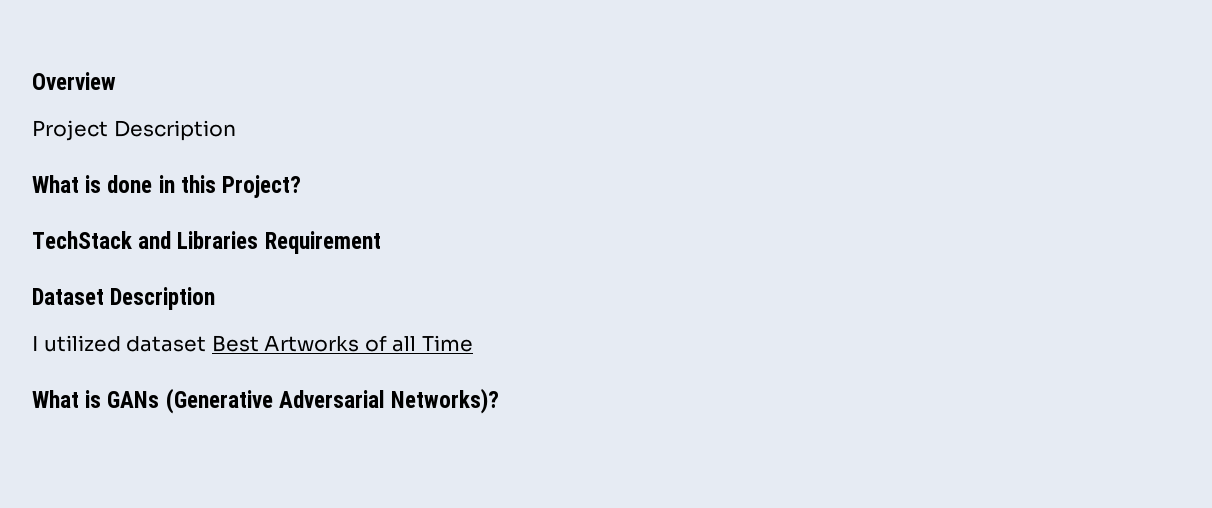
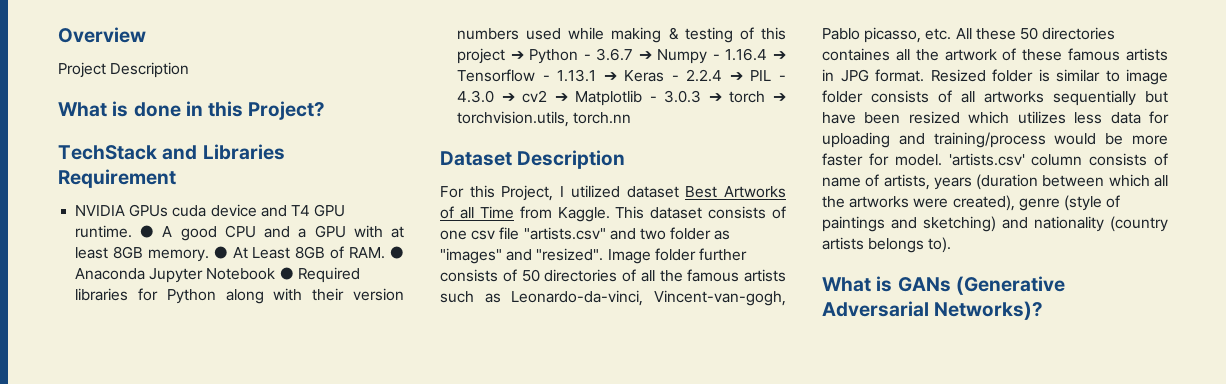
(381, 242) none -> [75,204,346,217] [75,225,404,241] [75,246,404,262] [75,267,360,283] [75,288,404,304] [457,27,786,43] [457,48,786,64] [457,69,786,82] [457,90,786,106] [457,111,632,127] // NVIDIA GPUs cuda device and T4 GPU runtime. ● A good CPU and a GPU with at least 8GB memory. ● At Least 8GB of RAM. ● Anaconda Jupyter Notebook ● Required libraries for Python along with their version numbers used while making & testing of this project ➔ Python - 3.6.7 ➔ Numpy - 1.16.4 ➔ Tensorflow - 1.13.1 ➔ Keras - 2.2.4 ➔ PIL - 4.3.0 ➔ cv2 ➔ Matplotlib - 3.0.3 ➔ torch ➔ torchvision.utils, torch.nn
(216, 298) none -> [440,185,554,201] For this Project,
(473, 343) none -> [519,206,786,222] [440,227,731,240] [440,248,747,264] [440,269,786,282] [440,290,786,306] [822,27,1116,43] [822,48,1168,61] [822,69,1168,85] [822,90,1168,106] [822,111,1169,124] [822,132,1168,148] [822,153,1168,166] [822,174,1168,190] [822,195,1121,211] [822,216,1168,232] [822,237,952,253] from Kaggle. This dataset consists of one csv file "artists.csv" and two folder as "images" and "resized". Image folder further consists of 50 directories of all the famous artists such as Leonardo-da-vinci, Vincent-van-gogh, Pablo picasso, etc. All these 50 directories containes all the artwork of these famous artists in JPG format. Resized folder is similar to image folder consists of all artworks sequentially but have been resized which utilizes less data for uploading and training/process would be more faster for model. 'artists.csv' column consists of name of artists, years (duration between which all the artworks were created), genre (style of paintings and sketching) and nationality (country artists belongs to).

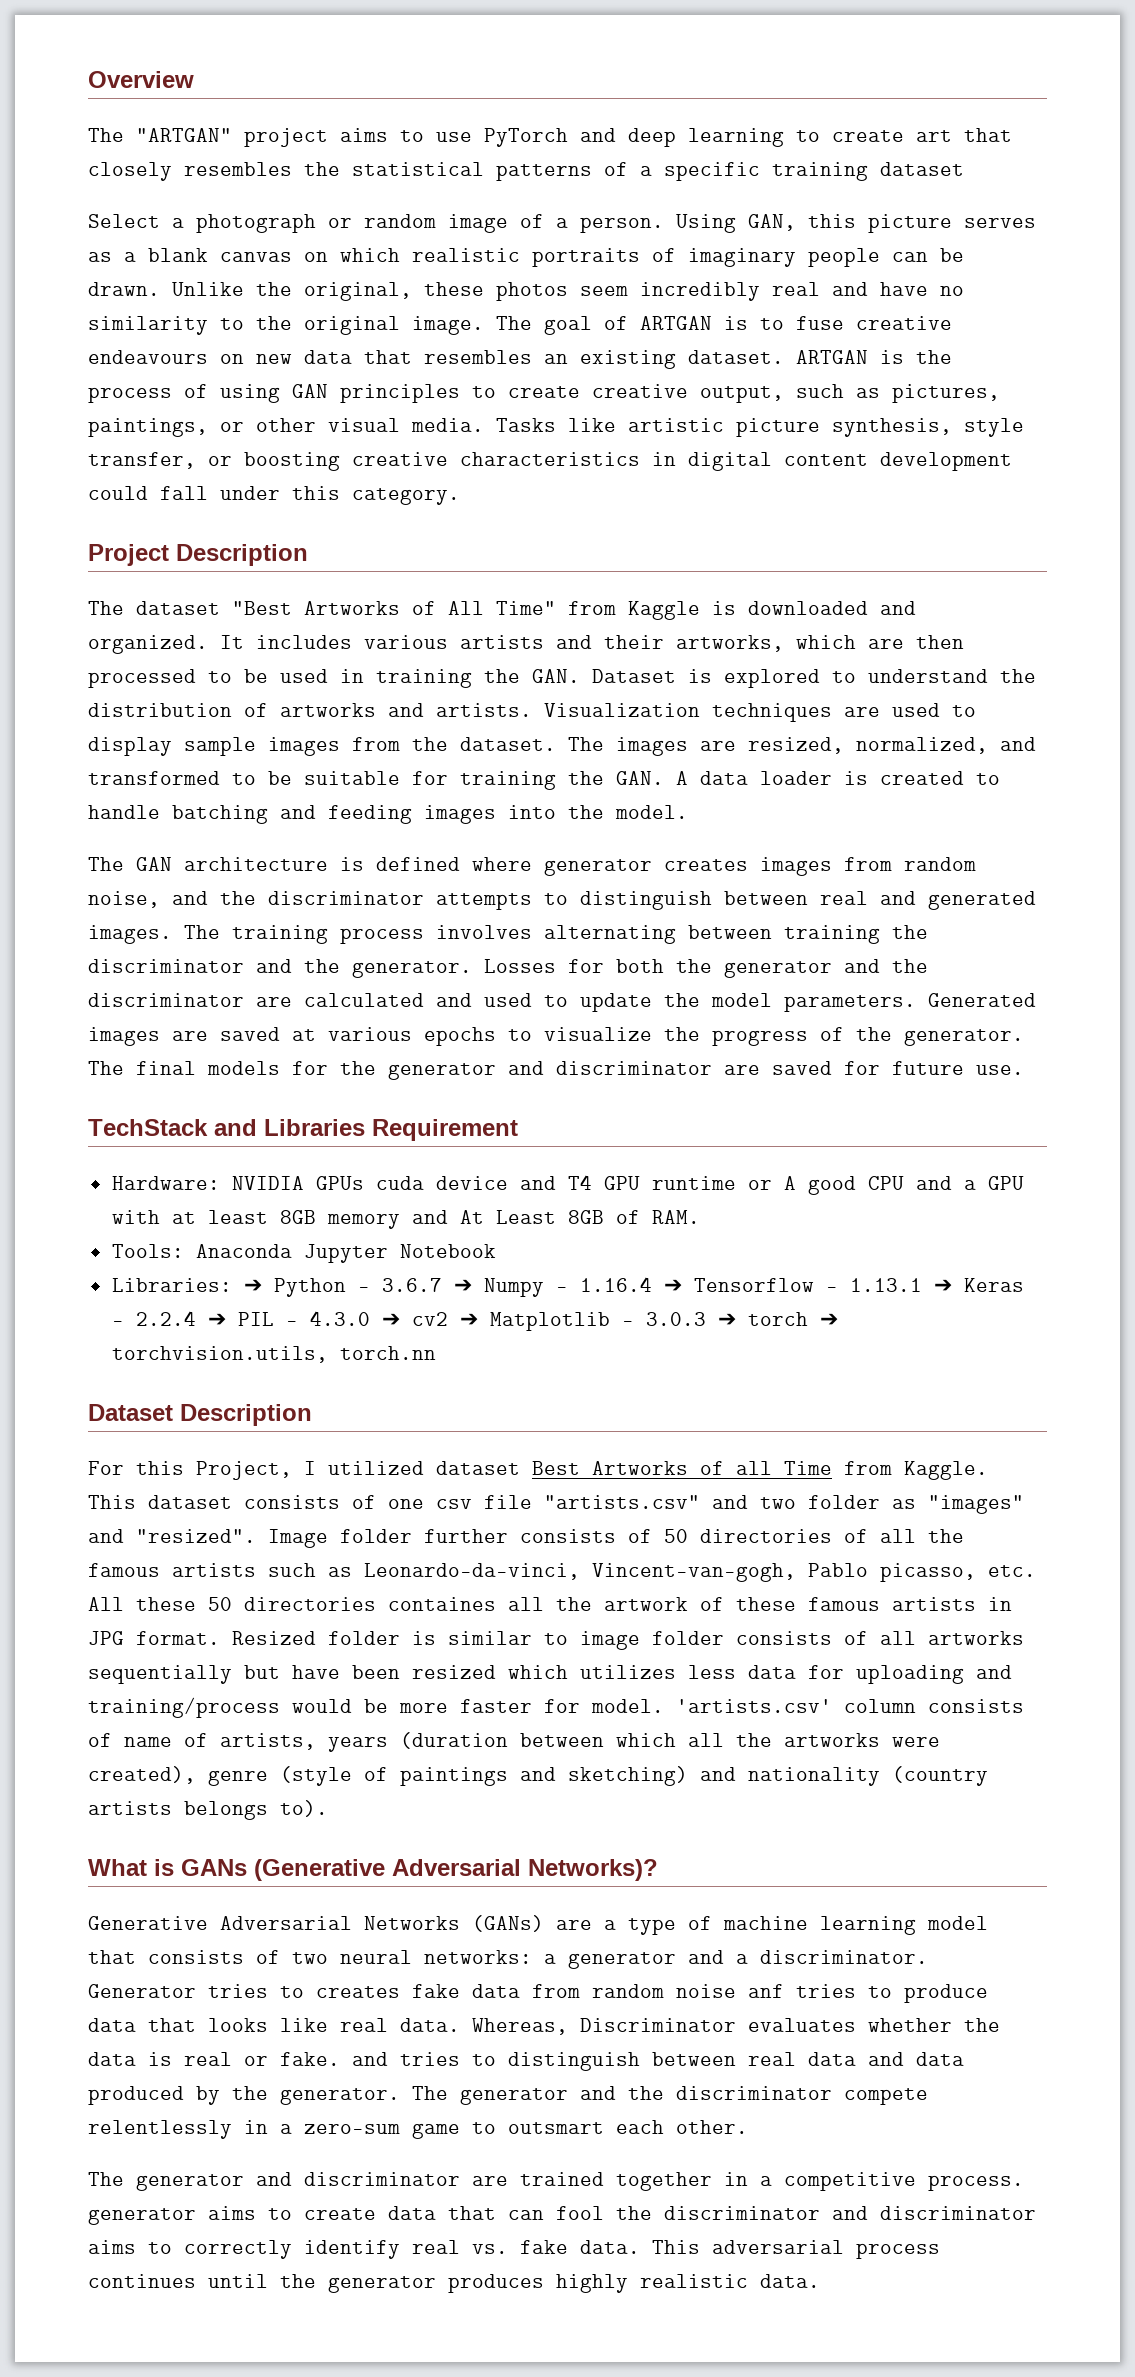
[58,62,190,78] [58,101,326,120] Project Description // What is done in this Project? -> [88,128,1012,147] [88,162,964,181] [88,214,1036,233] [88,248,964,267] [88,282,964,301] [88,316,952,335] [88,350,952,369] [88,384,1000,403] [88,418,1024,437] [88,452,1012,471] [88,486,460,505] [88,544,308,566] [88,601,916,620] [88,635,964,654] [88,669,1036,688] [88,703,976,722] [88,737,1036,756] [88,771,1000,790] [88,805,688,824] [88,857,976,876] [88,891,1036,910] [88,925,928,944] [88,959,928,978] [88,993,1036,1012] [88,1027,1024,1046] [88,1061,1024,1080] The "ARTGAN" project aims to use PyTorch and deep learning to create art that closely resembles the statistical patterns of a specific training dataset // Select a photograph or random image of a person. Using GAN, this picture serves as a blank canvas on which realistic portraits of imaginary people can be drawn. Unlike the original, these photos seem incredibly real and have no similarity to the original image. The goal of ARTGAN is to fuse creative endeavours on new data that resembles an existing dataset. ARTGAN is the process of using GAN principles to create creative output, such as pictures, paintings, or other visual media. Tasks like artistic picture synthesis, style transfer, or boosting creative characteristics in digital content development could fall under this category. // Project Description // The dataset "Best Artworks of All Time" from Kaggle is downloaded and organized. It includes various artists and their artworks, which are then processed to be used in training the GAN. Dataset is explored to understand the distribution of artworks and artists. Visualization techniques are used to display sample images from the dataset. The images are resized, normalized, and transformed to be suitable for training the GAN. A data loader is created to handle batching and feeding images into the model. // The GAN architecture is defined where generator creates images from random noise, and the discriminator attempts to distinguish between real and generated images. The training process involves alternating between training the discriminator and the generator. Losses for both the generator and the discriminator are calculated and used to update the model parameters. Generated images are saved at various epochs to visualize the progress of the generator. The final models for the generator and discriminator are saved for future use.
(176, 178) none -> [111,1176,220,1190] Hardware:
[75,225,155,238] runtime. ● -> [651,1176,772,1190] runtime or
[147,246,228,262] memory. ● -> [326,1210,448,1229] memory and
[389,246,404,259] ● -> [111,1244,184,1258] // Tools:
[279,267,360,283] [75,288,404,304] [457,27,786,43] [457,48,506,64] ● Required libraries for Python along with their version numbers used while making & testing of this project -> [111,1278,232,1292] // Libraries:
(1044, 310) none -> [88,1915,988,1935] [88,1950,928,1969] [88,1984,988,2003] [88,2018,1000,2035] [88,2052,964,2071] [88,2086,928,2105] [88,2120,748,2139] [88,2172,1024,2191] [88,2206,1036,2225] [88,2240,940,2259] [88,2274,820,2293] // Generative Adversarial Networks (GANs) are a type of machine learning model that consists of two neural networks: a generator and a discriminator. Generator tries to creates fake data from random noise anf tries to produce data that looks like real data. Whereas, Discriminator evaluates whether the data is real or fake. and tries to distinguish between real data and data produced by the generator. The generator and the discriminator compete relentlessly in a zero-sum game to outsmart each other. // The generator and discriminator are trained together in a competitive process. generator aims to create data that can fool the discriminator and discriminator aims to correctly identify real vs. fake data. This adversarial process continues until the generator produces highly realistic data.

